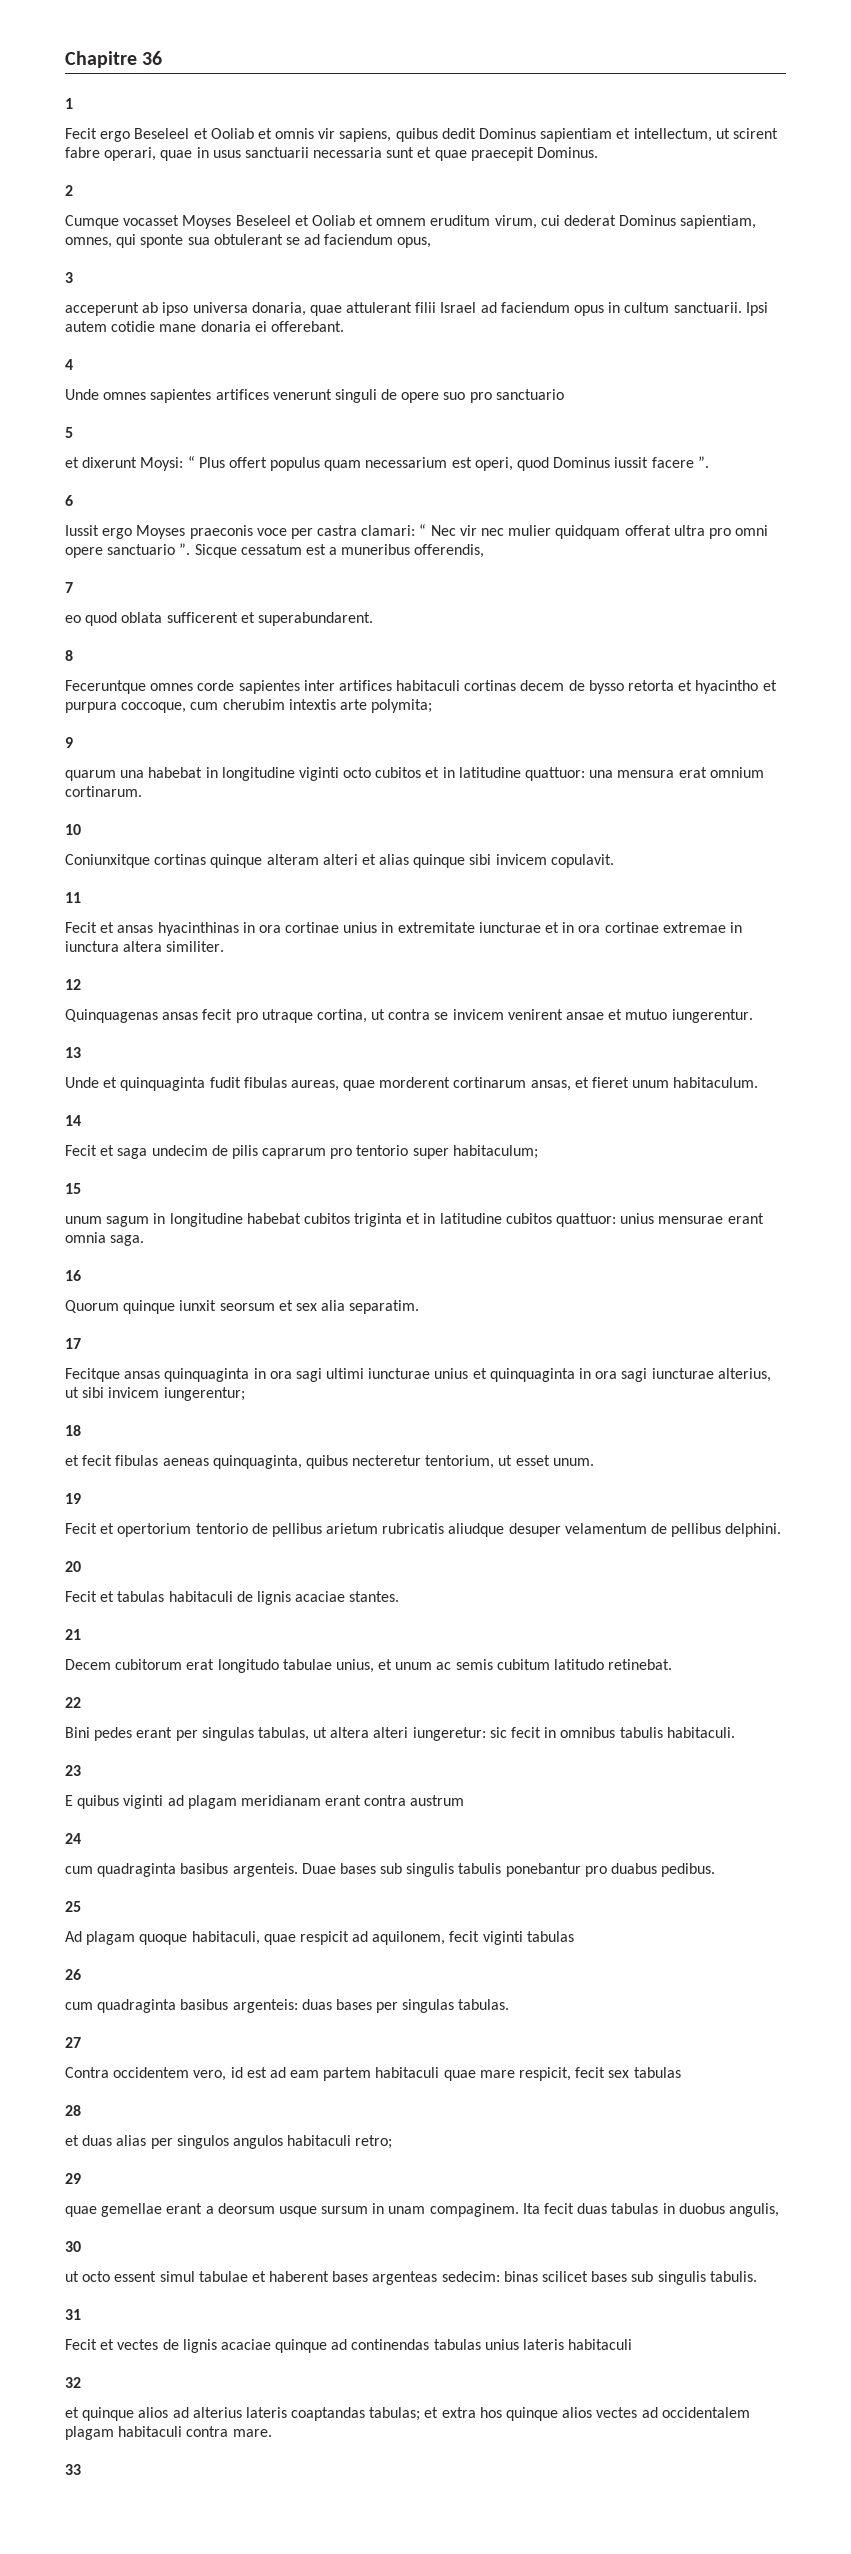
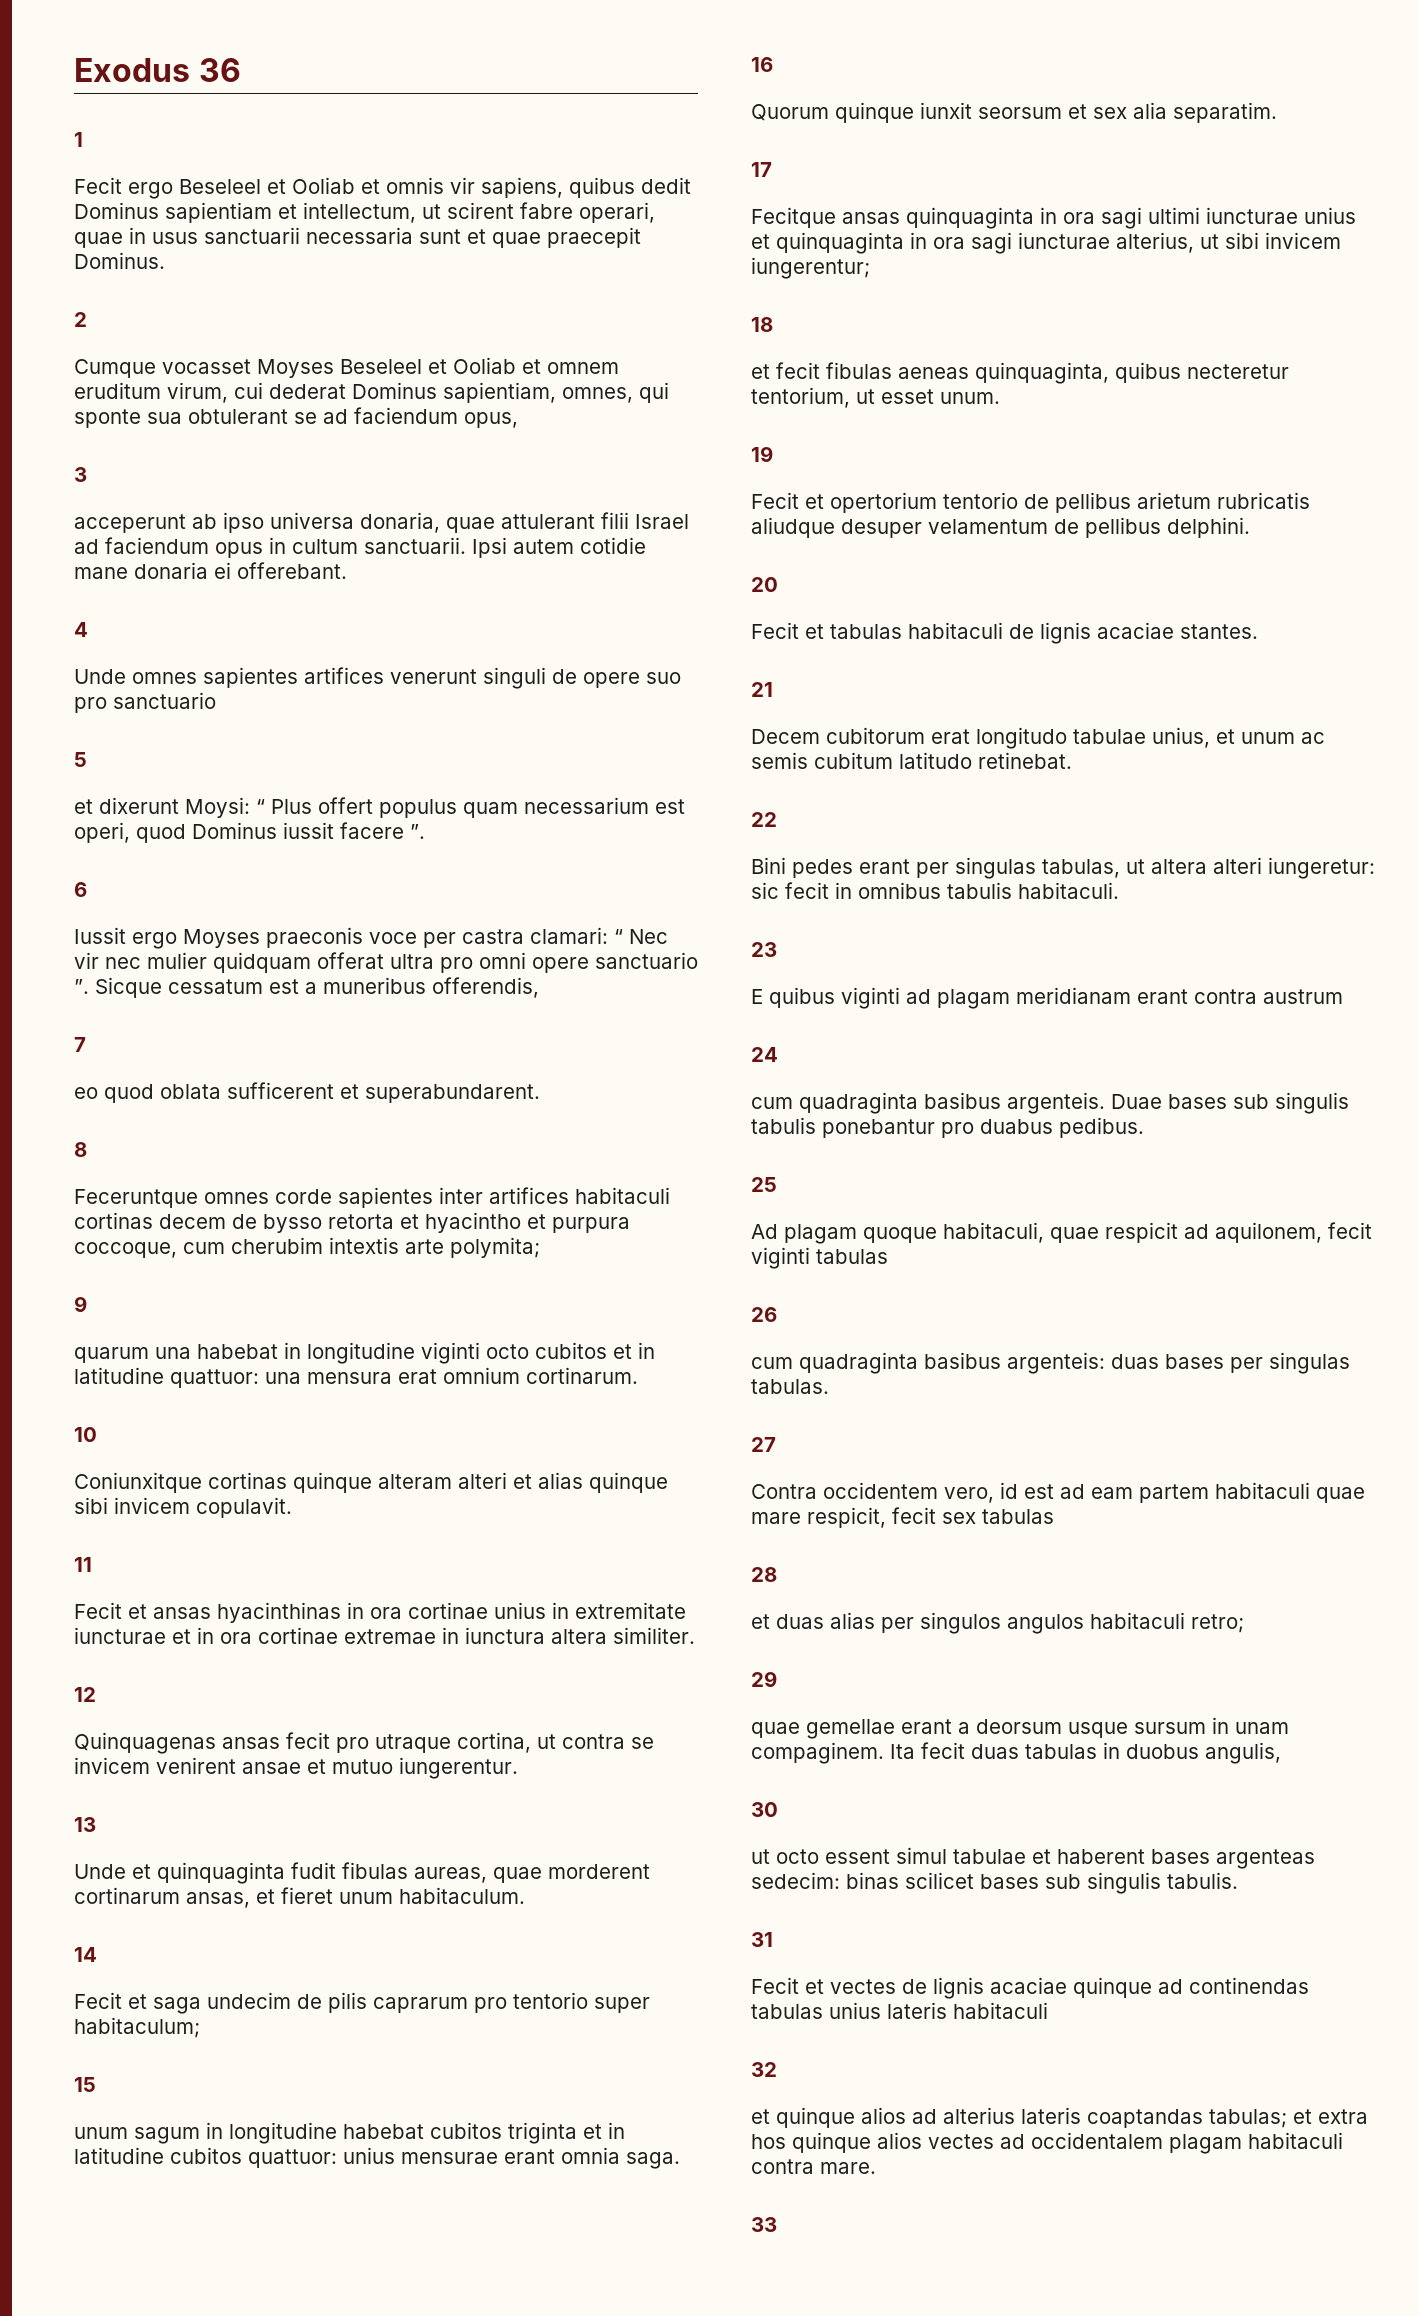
[65,51,137,68] Chapitre -> [74,58,190,82] Exodus

